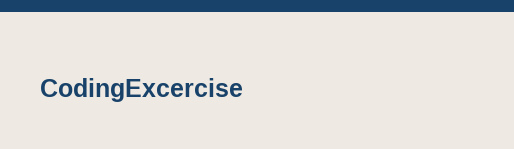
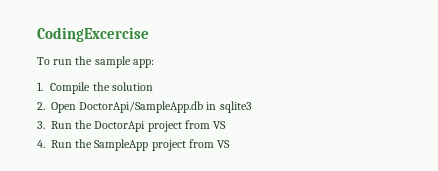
(243, 90) none -> [37,56,154,68] [37,82,153,94] [37,101,252,113] [37,120,227,132] [37,139,231,151] // To run the sample app: // 1. Compile the solution // 2. Open DoctorApi/SampleApp.db in sqlite3 // 3. Run the DoctorApi project from VS // 4. Run the SampleApp project from VS

